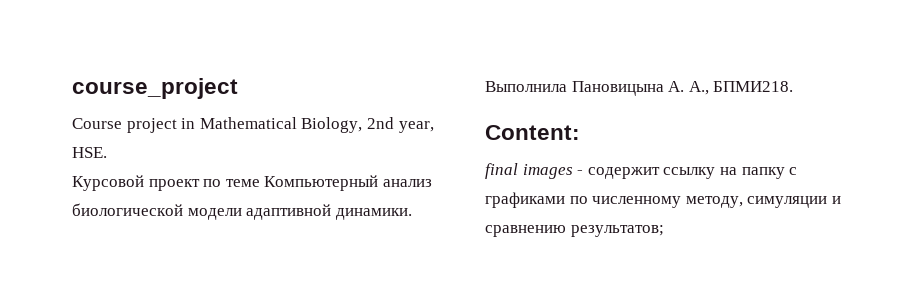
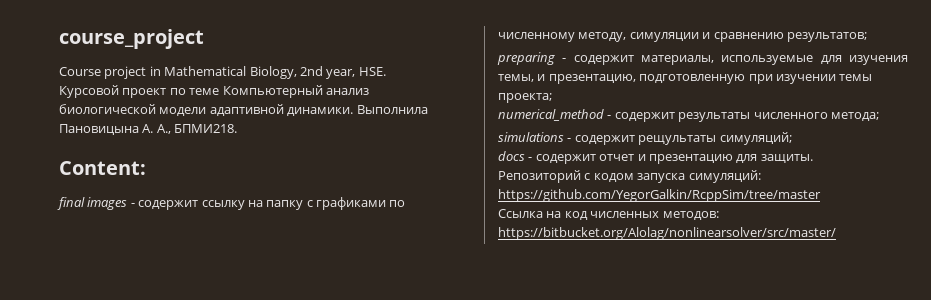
(664, 231) none -> [497,52,908,65] [498,74,873,84] [498,93,552,103] [498,109,879,122] [498,132,792,145] [498,151,813,164] [498,170,761,183] [498,189,821,202] [498,209,719,220] [498,227,836,240] // preparing - содержит материалы, используемые для изучения темы, и презентацию, подготовленную при изучении темы проекта; // numerical_method - содержит результаты численного метода; // simulations - содержит рещультаты симуляций; // docs - содержит отчет и презентацию для защиты. // Репозиторий с кодом запуска симуляций: https://github.com/YegorGalkin/RcppSim/tree/master // Ссылка на код численных методов: https://bitbucket.org/Alolag/nonlinearsolver/src/master/

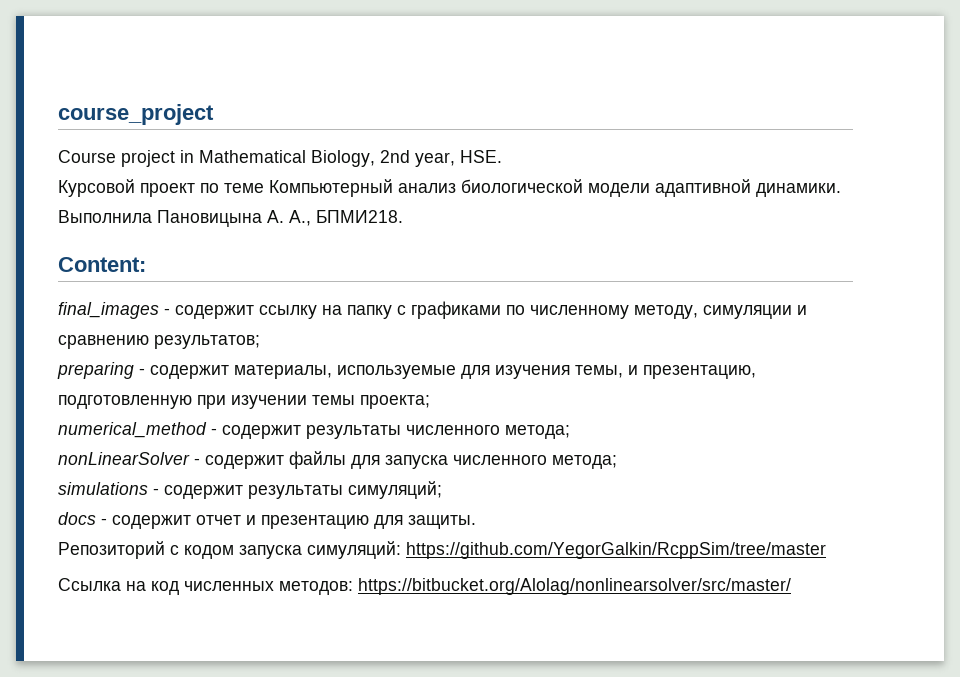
[57,197,128,210] final images -> [58,302,159,319] final_images
(879, 116) none -> [58,451,617,469] // nonLinearSolver - содержит файлы для запуска численного метода;
[638,135,717,145] рещультаты -> [248,485,343,499] результаты

